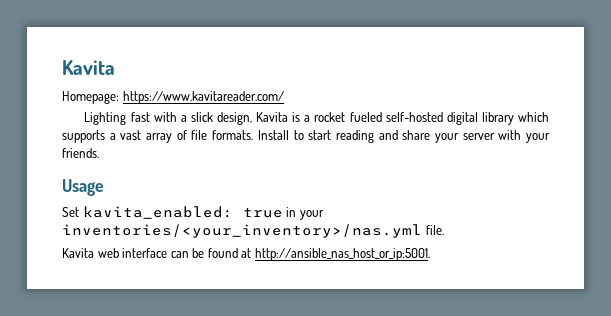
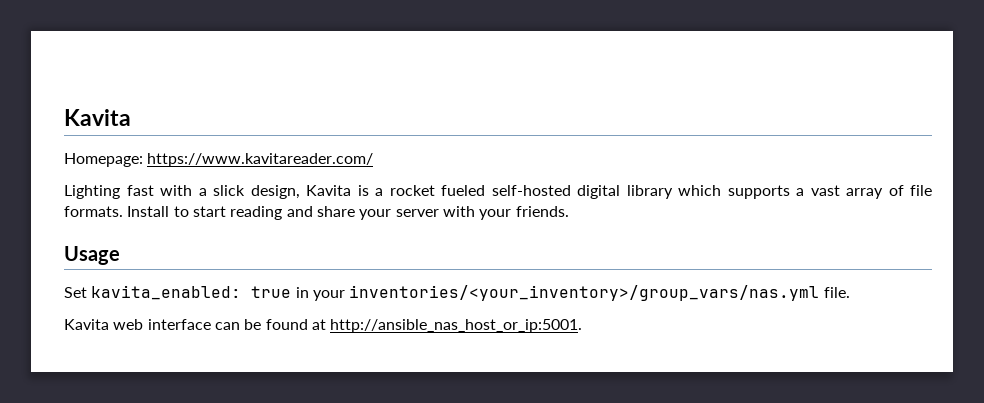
[62,224,422,238] inventories/<your_inventory>/nas.yml -> [349,285,820,301] inventories/<your_inventory>/group_vars/nas.yml

